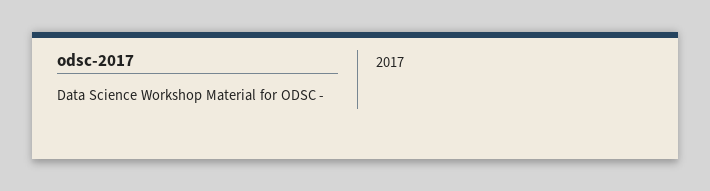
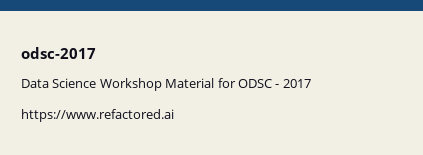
(404, 62) none -> [21,109,174,122] // https://www.refactored.ai

